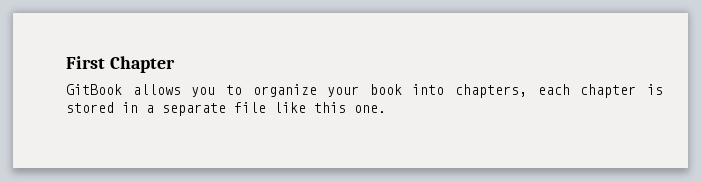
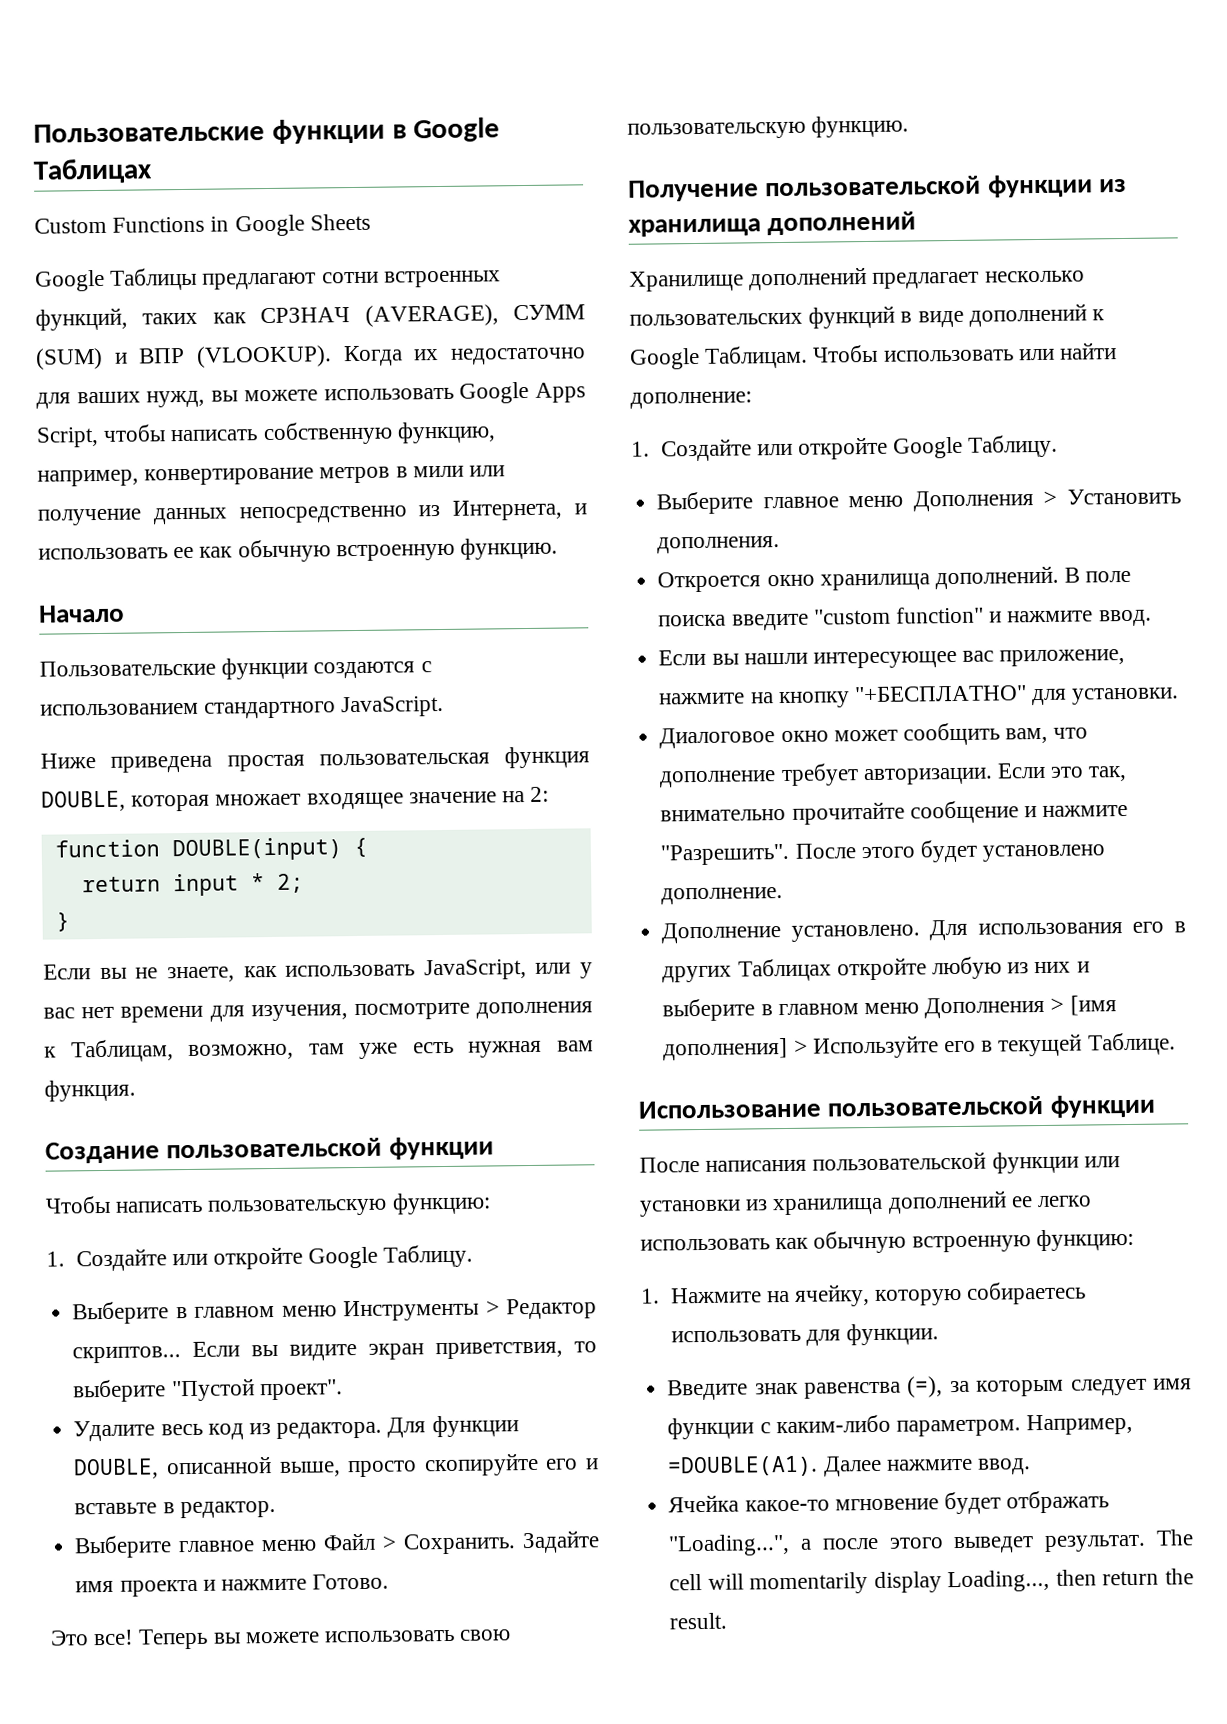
[66,56,175,73] [66,84,663,98] [66,102,386,116] First Chapter // GitBook allows you to organize your book into chapters, each chapter is stored in a separate file like this one. -> [33,117,501,144] [33,158,153,184] [34,213,371,237] [35,267,501,292] [35,304,585,331] [35,345,586,370] [36,381,586,409] [36,421,496,448] [37,465,506,487] [37,499,587,526] [38,537,559,563] [38,604,125,623] [39,657,432,680] [40,695,445,719] [40,746,590,773] [41,786,550,812] [54,837,368,862] [81,873,304,897] [55,912,70,932] [43,959,593,983] [43,1001,593,1023] [44,1039,594,1063] [44,1079,136,1102] [45,1136,494,1164] [45,1192,491,1217] [46,1244,474,1272] [72,1298,597,1325] [72,1341,598,1364] [73,1378,343,1403] [73,1415,519,1442] [73,1452,599,1480] [74,1500,276,1519] [74,1530,600,1559] [75,1573,390,1597] [50,1628,512,1650] [627,115,910,140] [628,174,1127,202] [628,211,917,237] [629,266,1085,292] [629,303,1106,329] [629,342,1118,370] [630,391,752,409] [631,434,1059,462] [656,488,1181,515] [657,536,781,554] [657,565,1132,593] [658,606,1152,631] [658,648,1126,669] [659,685,1180,709] [659,722,1089,749] [659,762,1128,788] [660,800,1129,825] [660,839,1107,866] [661,887,784,905] [661,919,1186,944] [662,956,1090,983] [662,995,1117,1022] [663,1032,1176,1061] [638,1094,1156,1119] [639,1151,1120,1174] [639,1190,1093,1217] [640,1228,1134,1254] [640,1281,1087,1307] [670,1323,939,1346] [667,1376,1192,1401] [667,1413,1134,1440] [667,1455,1031,1478] [668,1490,1110,1515] [668,1529,1194,1557] [669,1568,1194,1595] [669,1612,728,1630] Пользовательские функции в Google Таблицах // Custom Functions in Google Sheets // Google Таблицы предлагают сотни встроенных функций, таких как СРЗНАЧ (AVERAGE), СУММ (SUM) и ВПР (VLOOKUP). Когда их недостаточно для ваших нужд, вы можете использовать Google Apps Script, чтобы написать собственную функцию, например, конвертирование метров в мили или получение данных непосредственно из Интернета, и использовать ее как обычную встроенную функцию. // Начало // Пользовательские функции создаются с использованием стандартного JavaScript. // Ниже приведена простая пользовательская функция DOUBLE, которая множает входящее значение на 2: // function DOUBLE(input) { // return input * 2; // } // Если вы не знаете, как использовать JavaScript, или у вас нет времени для изучения, посмотрите дополнения к Таблицам, возможно, там уже есть нужная вам функция. // Создание пользовательской функции // Чтобы написать пользовательскую функцию: // 1. Создайте или откройте Google Таблицу. // Выберите в главном меню Инструменты > Редактор скриптов... Если вы видите экран приветствия, то выберите "Пустой проект". // Удалите весь код из редактора. Для функции DOUBLE, описанной выше, просто скопируйте его и вставьте в редактор. // Выберите главное меню Файл > Сохранить. Задайте имя проекта и нажмите Готово. // Это все! Теперь вы можете использовать свою пользовательскую функцию. // Получение пользовательской функции из хранилища дополнений // Хранилище дополнений предлагает несколько пользовательских функций в виде дополнений к Google Таблицам. Чтобы использовать или найти дополнение: // 1. Создайте или откройте Google Таблицу. // Выберите главное меню Дополнения > Установить дополнения. // Откроется окно хранилища дополнений. В поле поиска введите "custom function" и нажмите ввод. // Если вы нашли интересующее вас приложение, нажмите на кнопку "+БЕСПЛАТНО" для установки. // Диалоговое окно может сообщить вам, что дополнение требует авторизации. Если это так, внимательно прочитайте сообщение и нажмите "Разрешить". После этого будет установлено дополнение. // Дополнение установлено. Для использования его в других Таблицах откройте любую из них и выберите в главном меню Дополнения > [имя дополнения] > Используйте его в текущей Таблице. // Использование пользовательской функции // После написания пользовательской функции или установки из хранилища дополнений ее легко использовать как обычную встроенную функцию: // 1. Нажмите на ячейку, которую собираетесь использовать для функции. // Введите знак равенства (=), за которым следует имя функции с каким-либо параметром. Например, =DOUBLE(A1). Далее нажмите ввод. // Ячейка какое-то мгновение будет отбражать "Loading...", а после этого выведет результат. The cell will momentarily display Loading..., then return the result.

